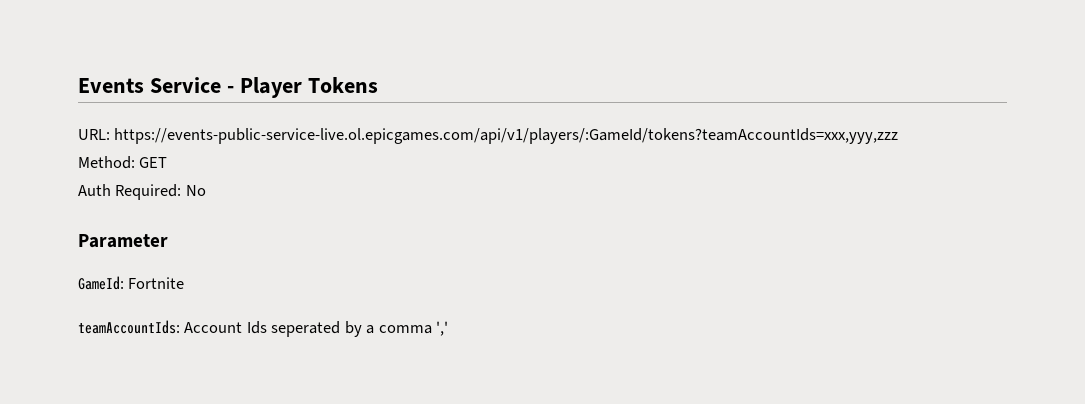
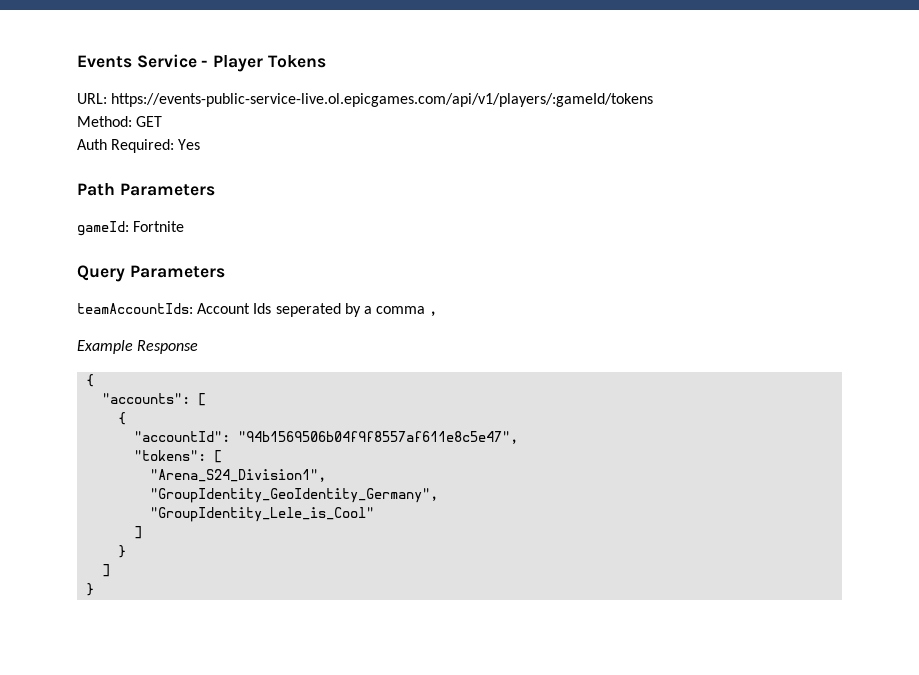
[114,128,899,144] https://events-public-service-live.ol.epicgames.com/api/v1/players/:GameId/tokens?teamAccountIds=xxx,yyy,zzz -> [111,93,654,107] https://events-public-service-live.ol.epicgames.com/api/v1/players/:gameId/tokens
[185,185,206,196] [78,234,168,248] [78,276,124,290] No // Parameter // GameId: -> [178,139,201,150] [77,183,215,196] [77,221,129,236] Yes // Path Parameters // gameId:
(185, 283) none -> [77,265,225,282] // Query Parameters
[436,321,449,336] ',' -> [429,311,438,316] [77,340,199,354] [86,374,95,387] [102,393,207,406] [118,412,127,425] [134,431,519,444] [134,450,223,463] [150,469,327,482] [150,488,439,503] [150,507,375,522] [134,526,143,539] [118,545,127,558] [102,564,111,577] [86,583,95,596] , // Example Response // { // "accounts": [ // { // "accountId": "94b1569506b04f9f8557af611e8c5e47", // "tokens": [ // "Arena_S24_Division1", // "GroupIdentity_GeoIdentity_Germany", // "GroupIdentity_Lele_is_Cool" // ] // } // ] // }

